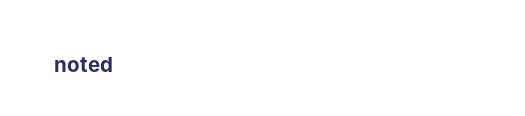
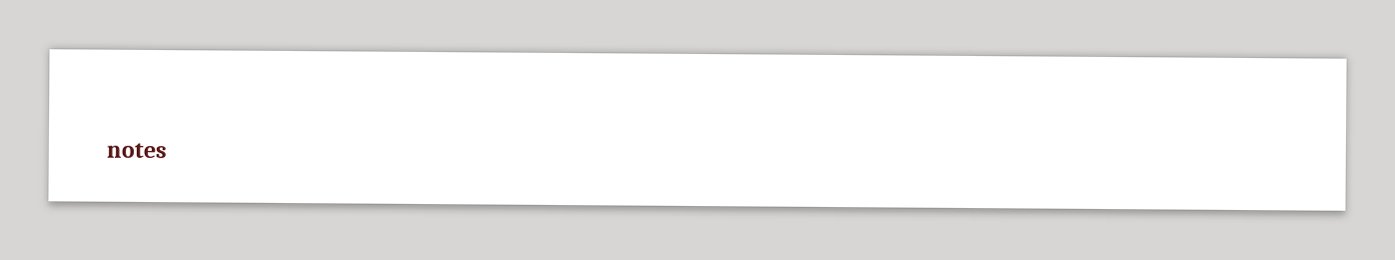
[54,57,113,72] noted -> [106,142,167,159] notes

